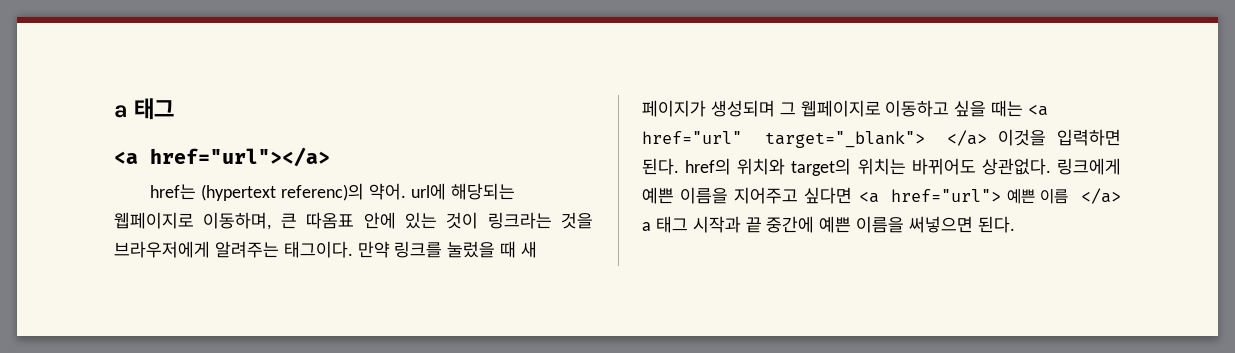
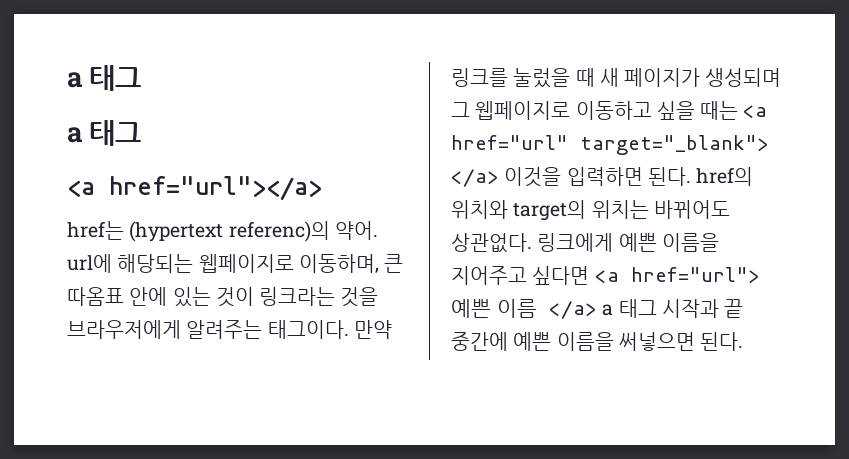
[114,98,175,120] a 태그 -> [67,65,142,91] [67,120,142,146] a 태그 // a 태그

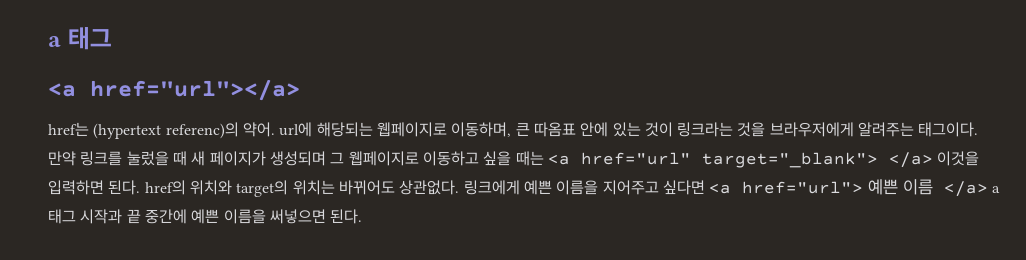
[67,65,142,91] [67,120,142,146] a 태그 // a 태그 -> [48,27,112,50] a 태그

